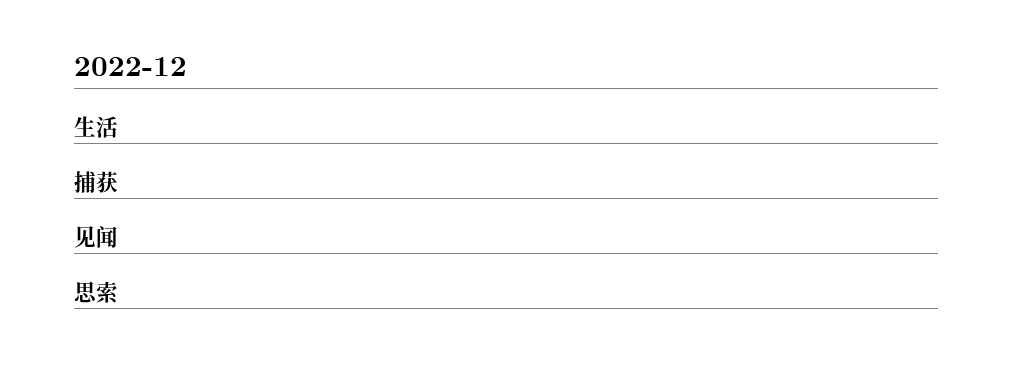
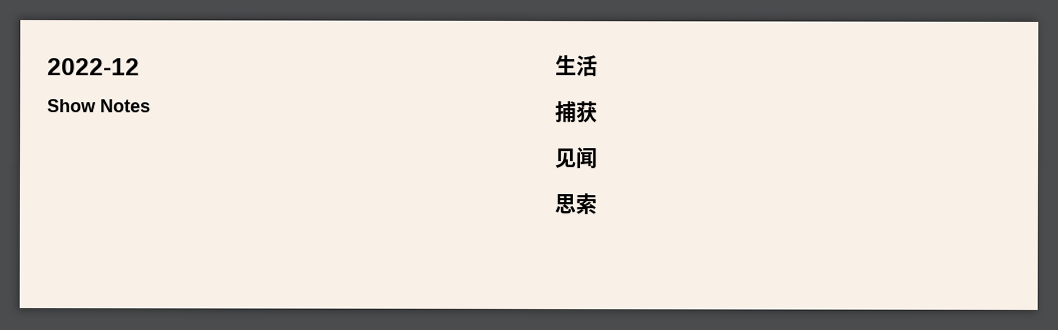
(187, 66) none -> [47,99,151,113] // Show Notes

